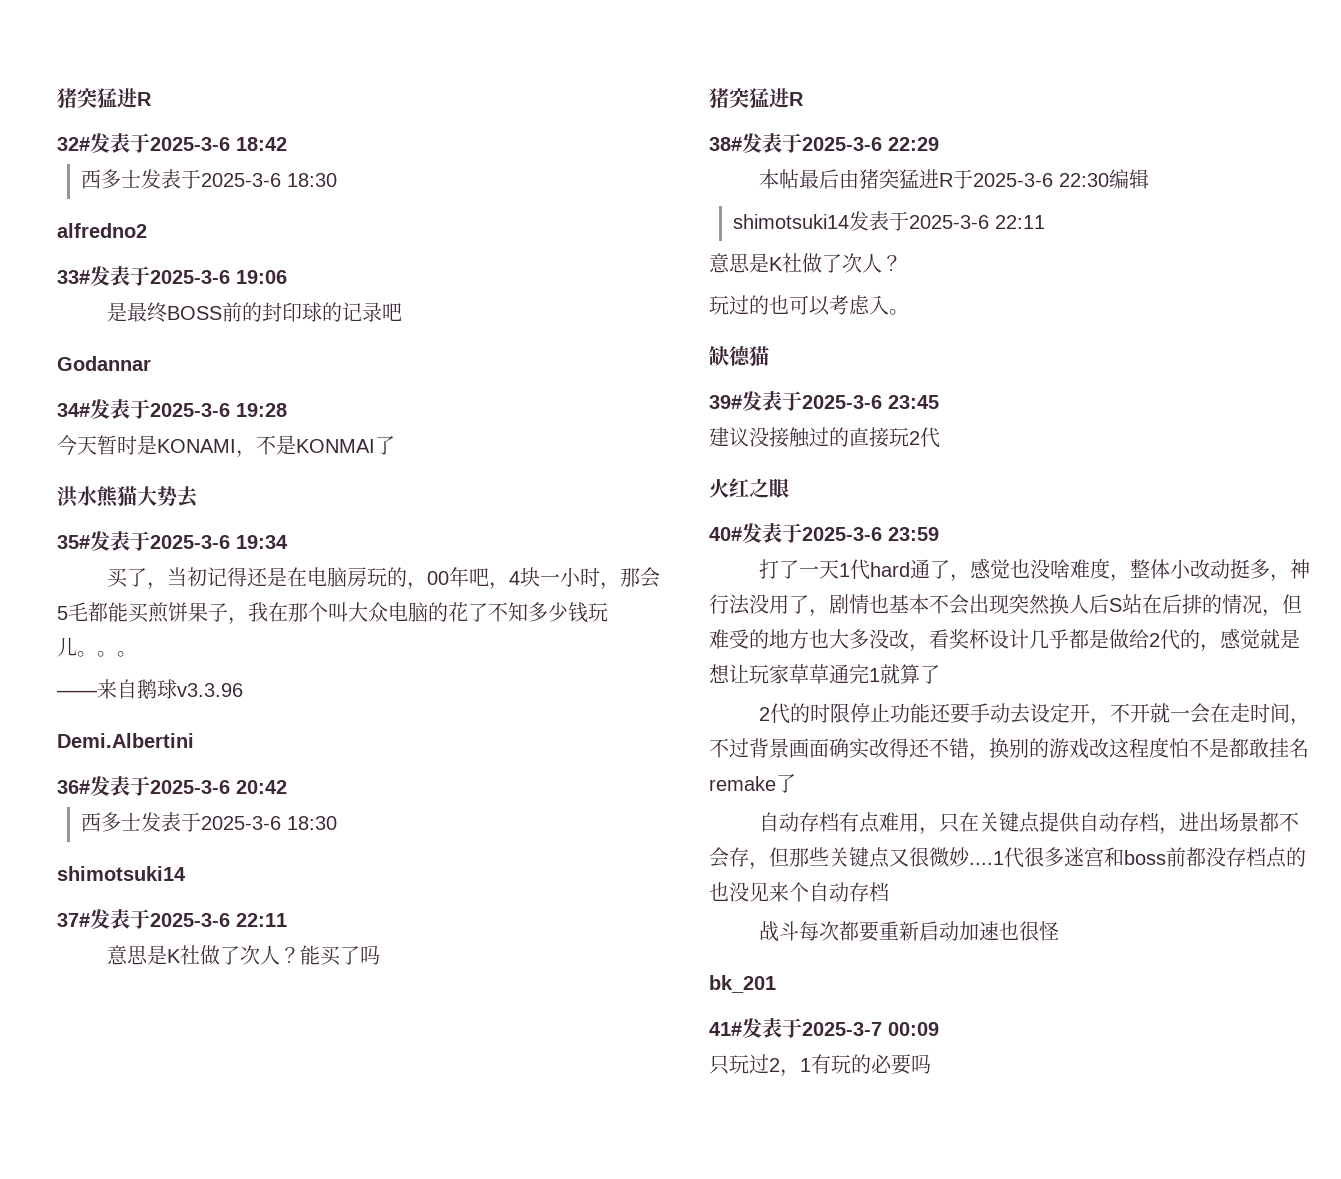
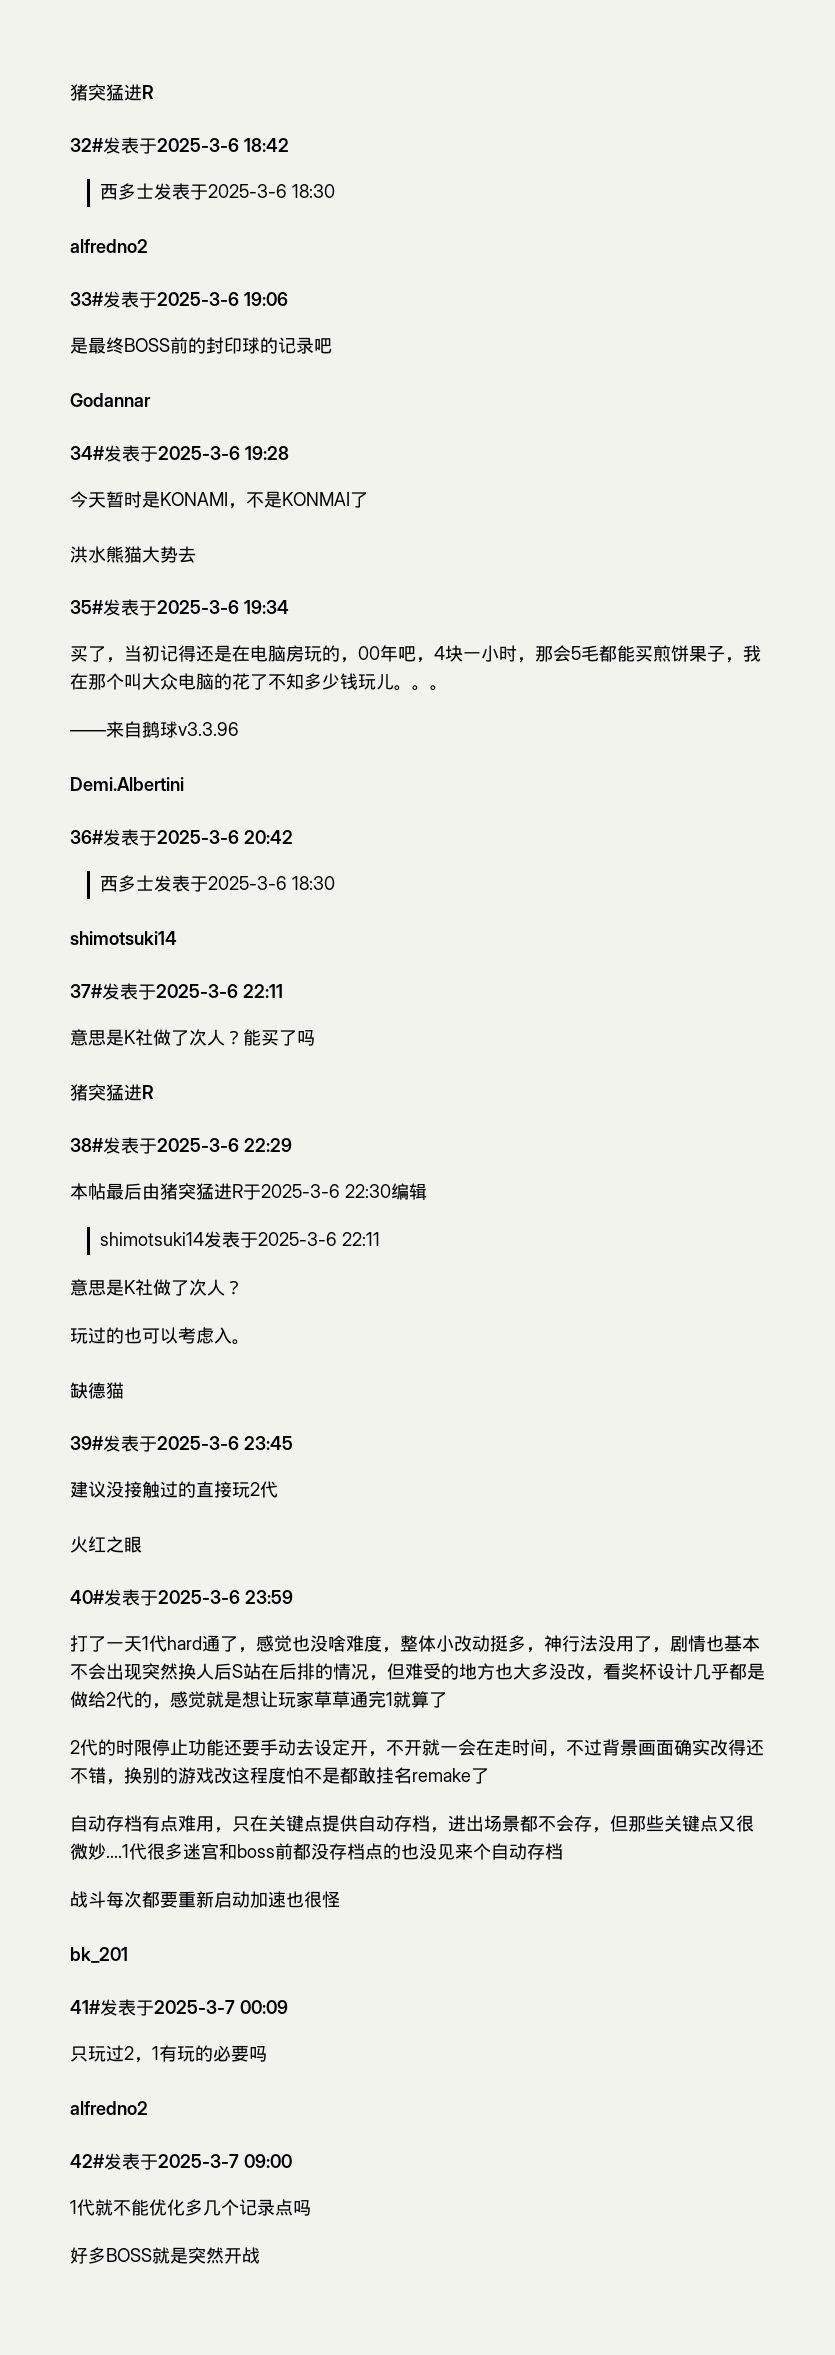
(931, 1064) none -> [70,2101,148,2115] [70,2153,292,2170] [70,2199,311,2216] [70,2247,260,2264] // alfredno2 // 42#发表于2025-3-7 09:00 // 1代就不能优化多几个记录点吗 // 好多BOSS就是突然开战

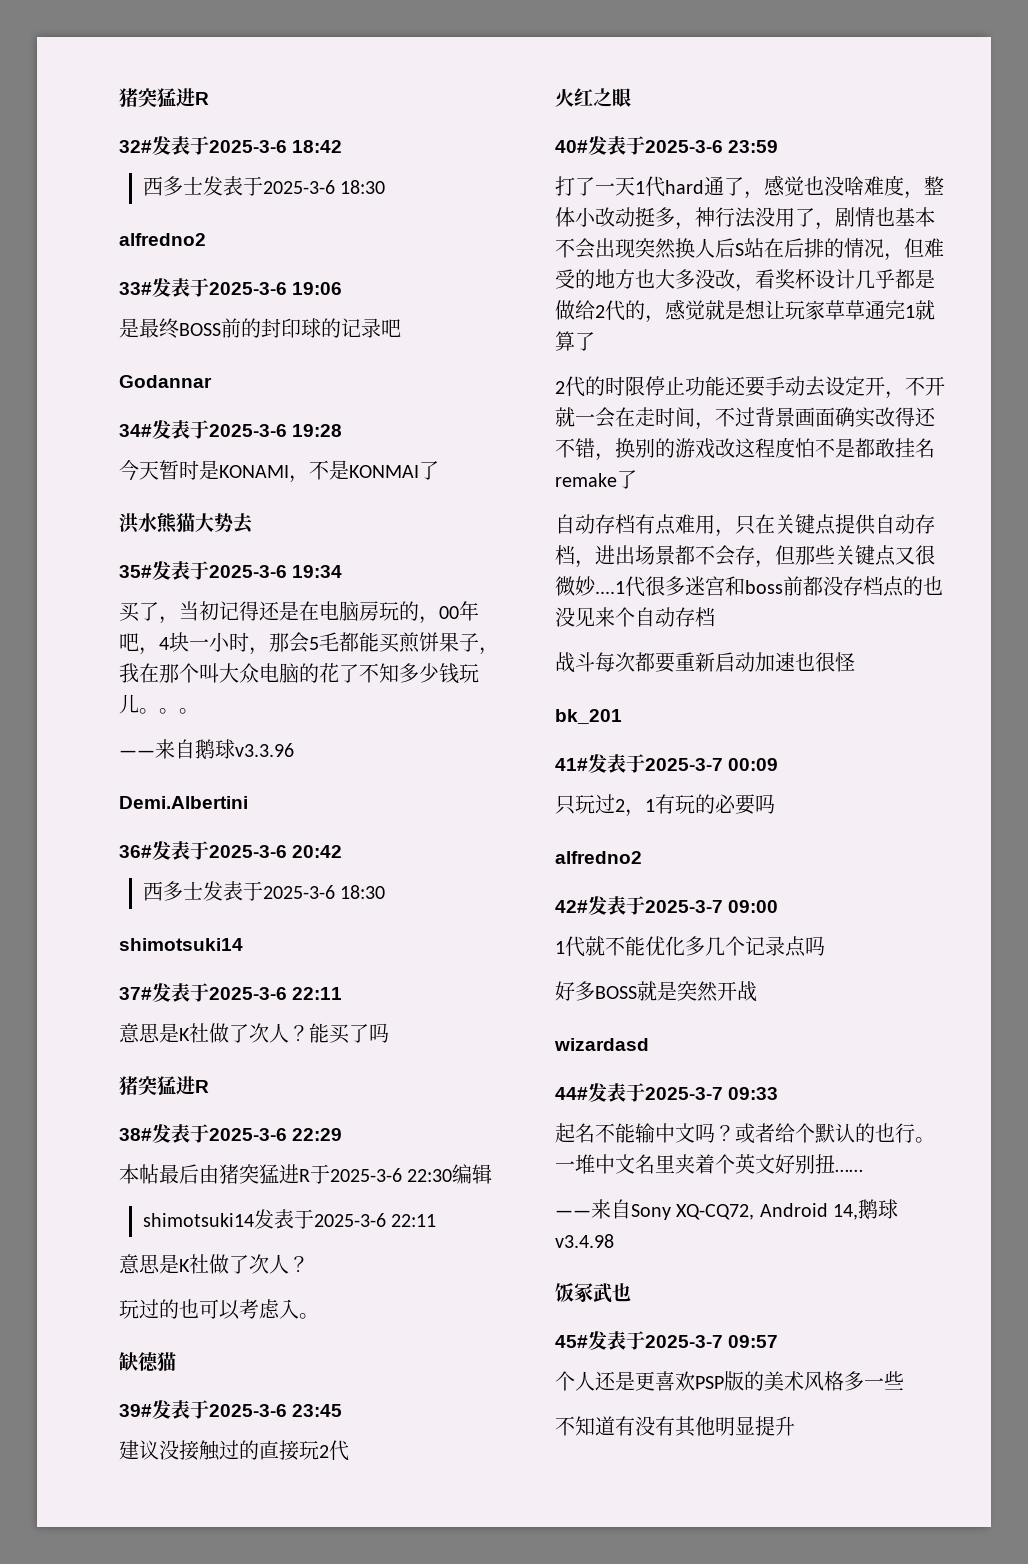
(260, 2255) none -> [554,1038,649,1051] [555,1083,779,1102] [555,1123,935,1144] [555,1154,863,1174] [555,1199,899,1220] [555,1234,614,1248] [555,1283,631,1303] [555,1331,779,1350] [555,1371,904,1391] [555,1416,795,1437] // wizardasd // 44#发表于2025-3-7 09:33 // 起名不能输中文吗？或者给个默认的也行。一堆中文名里夹着个英文好别扭…… // ——来自Sony XQ-CQ72, Android 14,鹅球v3.4.98 // 饭冢武也 // 45#发表于2025-3-7 09:57 // 个人还是更喜欢PSP版的美术风格多一些 // 不知道有没有其他明显提升

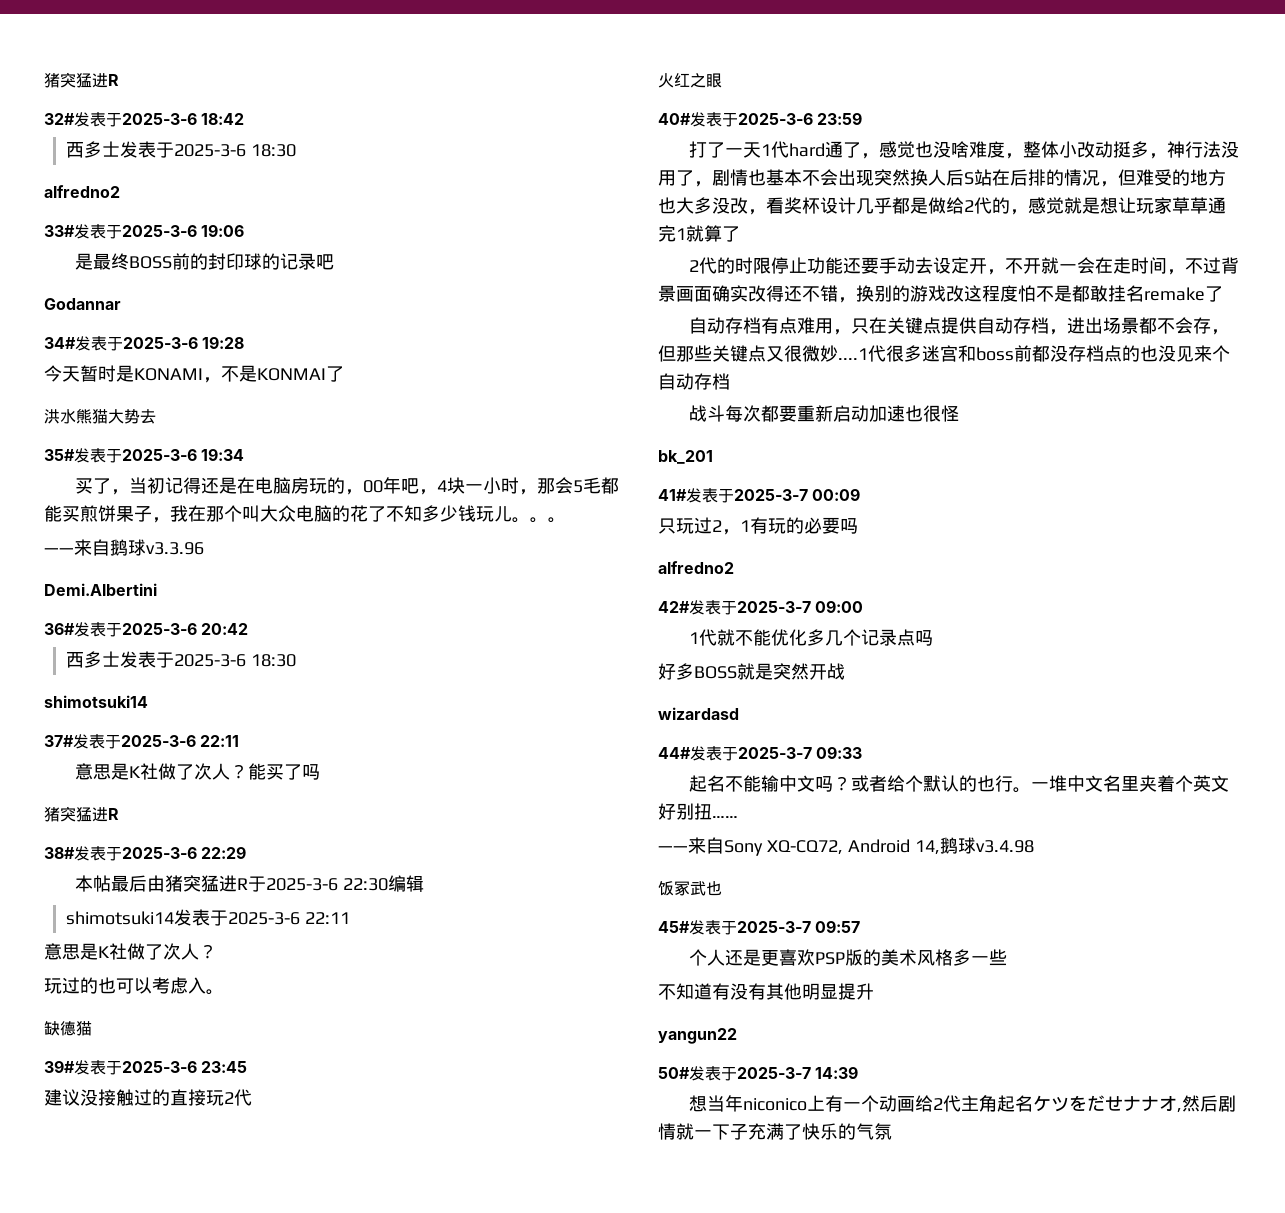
(795, 1426) none -> [658,1028,737,1044] [658,1066,859,1081] [689,1095,1237,1113] [658,1123,892,1140] // yangun22 // 50#发表于2025-3-7 14:39 // 想当年niconico上有一个动画给2代主角起名ケツをだせナナオ,然后剧情就一下子充满了快乐的气氛

